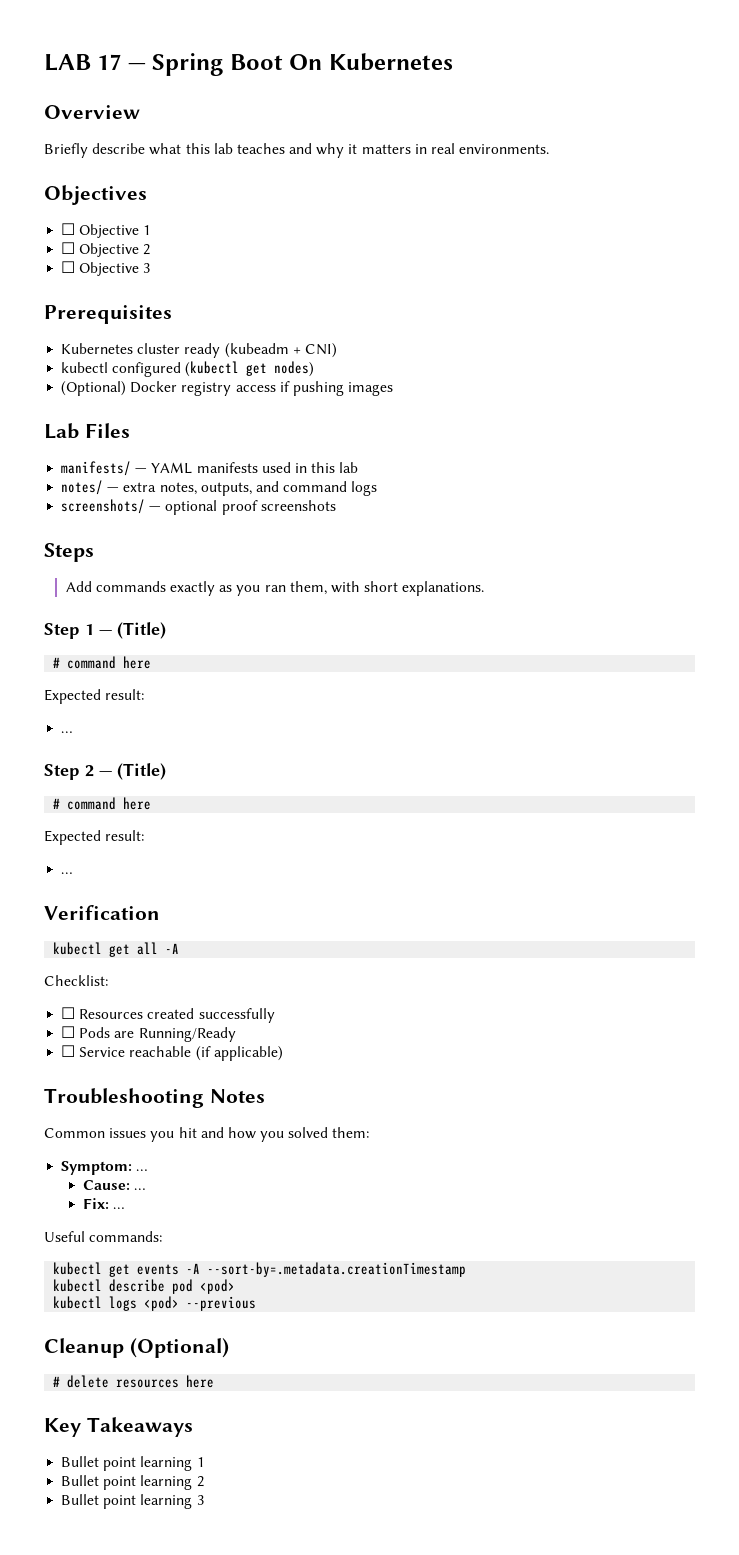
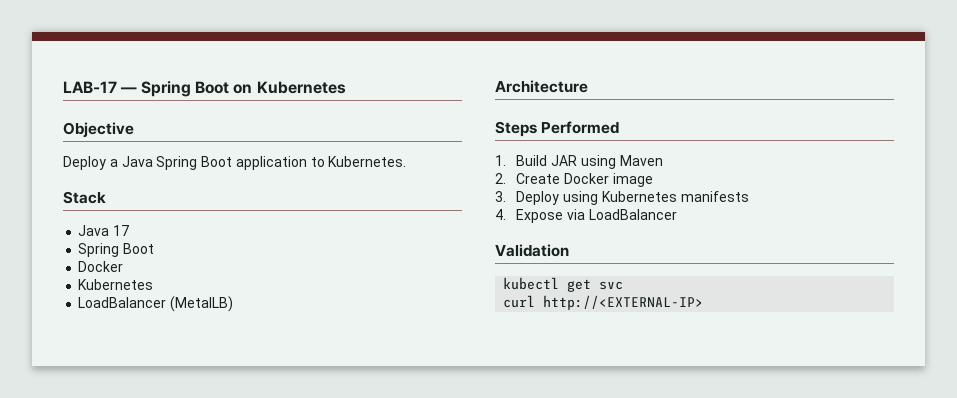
[44,54,122,71] LAB 17 -> [63,81,117,93] LAB-17
[289,53,453,71] [44,105,140,119] [44,143,550,158] [44,185,147,205] [61,223,151,238] [61,242,151,257] [61,261,151,276] [44,305,172,324] [61,343,337,358] [61,361,315,377] [61,381,394,396] [44,423,130,439] [61,461,359,476] [61,480,378,496] [61,499,336,515] [44,543,94,562] [65,581,485,596] [44,622,166,639] [53,656,152,669] [44,689,145,704] [61,731,74,733] [44,763,166,780] [53,797,152,810] [44,830,145,845] [61,872,74,874] [44,905,160,920] [53,942,180,957] [44,975,108,986] [61,1007,275,1023] [61,1026,236,1042] [61,1045,283,1061] [44,1088,265,1108] [44,1127,370,1142] [61,1161,149,1175] [82,1180,146,1190] [82,1198,125,1209] [44,1231,163,1242] [53,1262,467,1277] [53,1279,236,1294] [53,1296,257,1311] [44,1338,229,1358] [53,1375,215,1388] [44,1417,193,1437] [61,1456,204,1471] [61,1475,204,1490] [61,1494,204,1509] On Kubernetes // Overview // Briefly describe what this lab teaches and why it matters in real environments. // Objectives // ☐ Objective 1 // ☐ Objective 2 // ☐ Objective 3 // Prerequisites // Kubernetes cluster ready (kubeadm + CNI) // kubectl configured (kubectl get nodes) // (Optional) Docker registry access if pushing images // Lab Files // manifests/ — YAML manifests used in this lab // notes/ — extra notes, outputs, and command logs // screenshots/ — optional proof screenshots // Steps // Add commands exactly as you ran them, with short explanations. // Step 1 — (Title) // # command here // Expected result: // … // Step 2 — (Title) // # command here // Expected result: // … // Verification // kubectl get all -A // Checklist: // ☐ Resources created successfully // ☐ Pods are Running/Ready // ☐ Service reachable (if applicable) // Troubleshooting Notes // Common issues you hit and how you solved them: // Symptom: … // Cause: … // Fix: … // Useful commands: // kubectl get events -A --sort-by=.metadata.creationTimestamp // kubectl describe pod <pod> // kubectl logs <pod> --previous // Cleanup (Optional) // # delete resources here // Key Takeaways // Bullet point learning 1 // Bullet point learning 2 // Bullet point learning 3 -> [233,81,346,94] [63,122,134,138] [63,156,407,170] [63,191,106,204] [78,225,130,236] [78,243,155,257] [78,261,124,272] [78,279,154,290] [78,296,234,312] [495,80,588,93] [495,121,620,137] [495,155,663,169] [495,173,653,187] [495,191,749,205] [495,209,677,223] [495,244,569,257] [503,277,624,292] [503,295,704,310] on Kubernetes // Objective // Deploy a Java Spring Boot application to Kubernetes. // Stack // Java 17 // Spring Boot // Docker // Kubernetes // LoadBalancer (MetalLB) // Architecture // Steps Performed // 1. Build JAR using Maven // 2. Create Docker image // 3. Deploy using Kubernetes manifests // 4. Expose via LoadBalancer // Validation // kubectl get svc // curl http://<EXTERNAL-IP>

